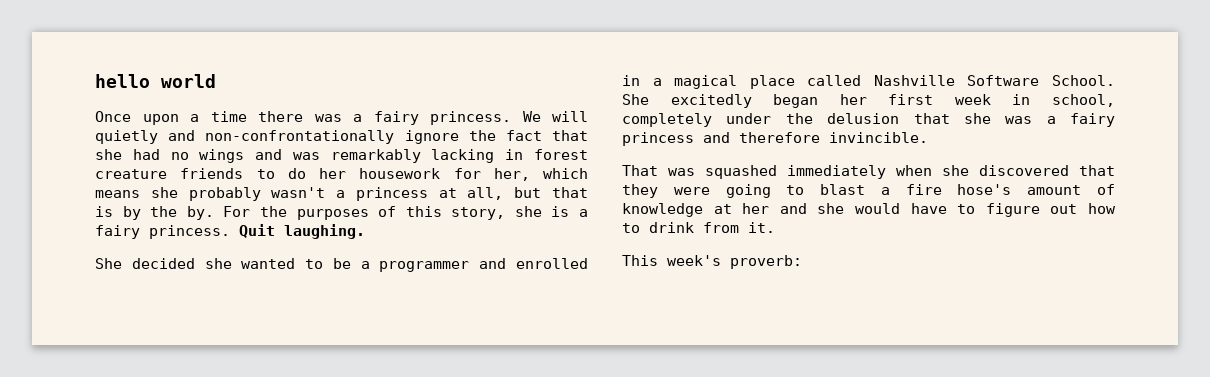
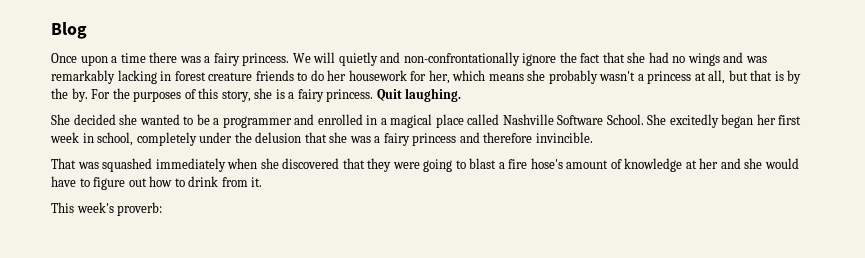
[95,74,216,88] hello world -> [51,22,87,39] Blog

